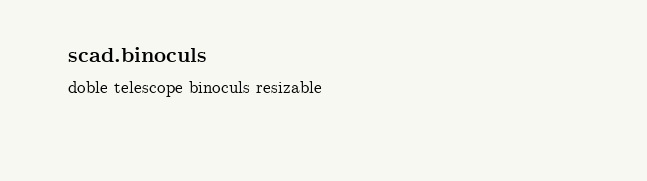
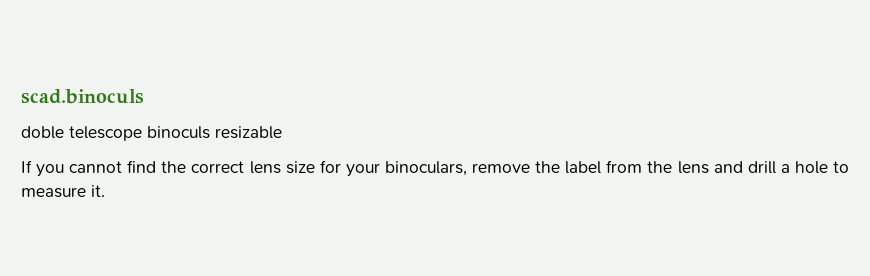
(322, 87) none -> [21,160,849,177] [21,185,105,198] // If you cannot find the correct lens size for your binoculars, remove the label from the lens and drill a hole to measure it.

